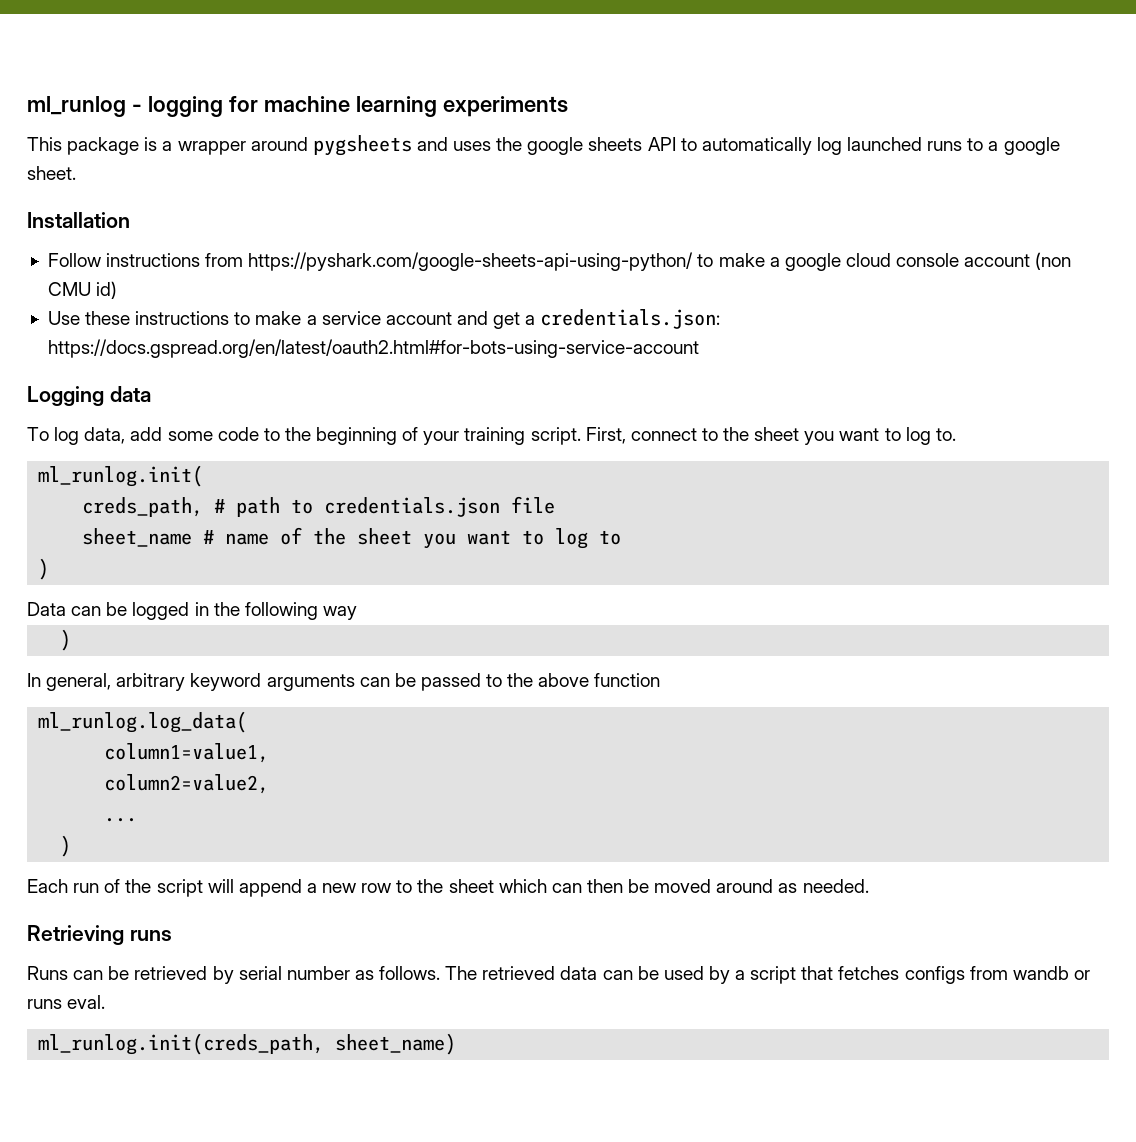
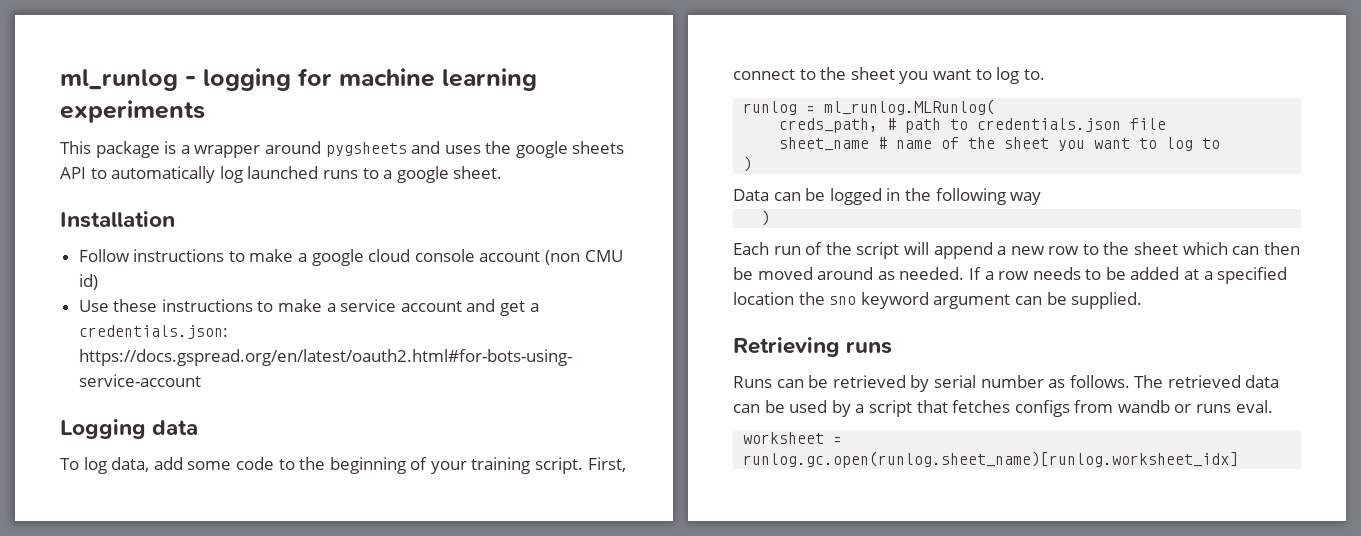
[205,252,694,271] from https://pyshark.com/google-sheets-api-using-python/ -> (225, 255) none
[38,465,204,487] ml_runlog.init( -> [743,99,996,115] runlog = ml_runlog.MLRunlog(
[27,673,661,691] [38,711,248,733] [104,743,270,763] [104,774,270,794] [104,818,138,822] [60,835,72,857] // In general, arbitrary keyword arguments can be passed to the above function // ml_runlog.log_data( // column1=value1, // column2=value2, // ... // ) -> (771, 218) none
(869, 886) none -> [968,267,1288,284] [733,292,1143,309] If a row needs to be added at a specified location the sno keyword argument can be supplied.
[38,1033,457,1055] ml_runlog.init(creds_path, sheet_name) -> [743,432,843,444] [743,451,1239,468] worksheet = runlog.gc.open(runlog.sheet_name)[runlog.worksheet_idx]

